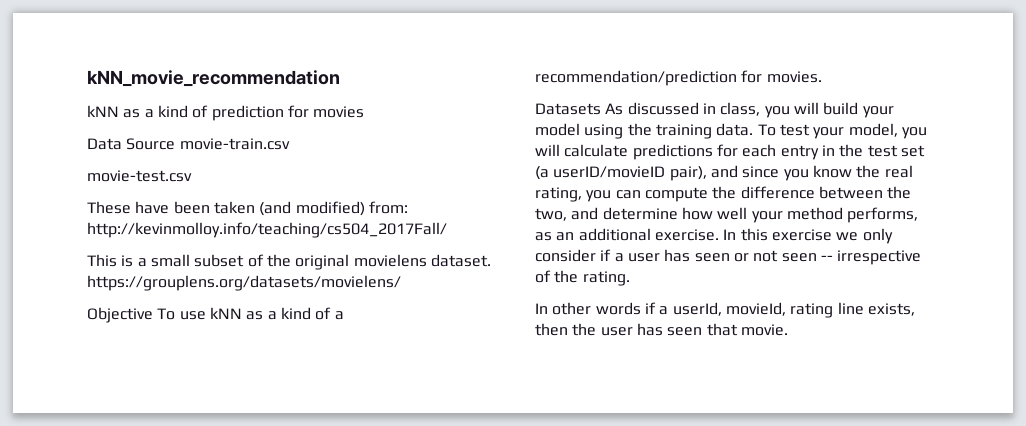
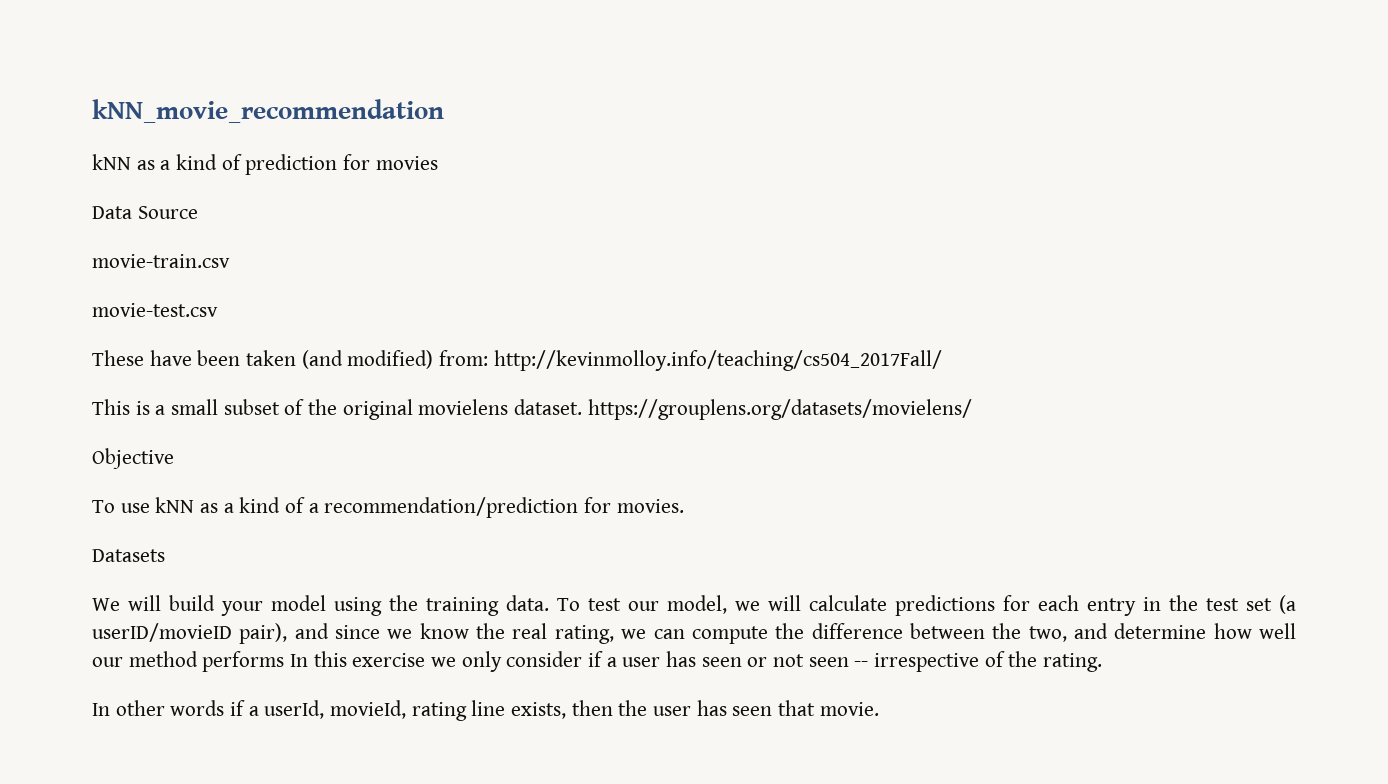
(176, 144) none -> (198, 212) //
(153, 315) none -> (174, 458) //
[605,102,790,118] As discussed in class, you -> [92,598,120,611] // We
[813,123,927,139] your model, you -> [628,595,760,614] our model, we
[783,169,809,181] you -> [387,629,413,639] we
[586,190,612,202] you -> [621,629,647,639] we
[751,207,919,223] [535,228,719,241] your method performs, as an additional exercise. -> [92,651,285,672] our method performs

